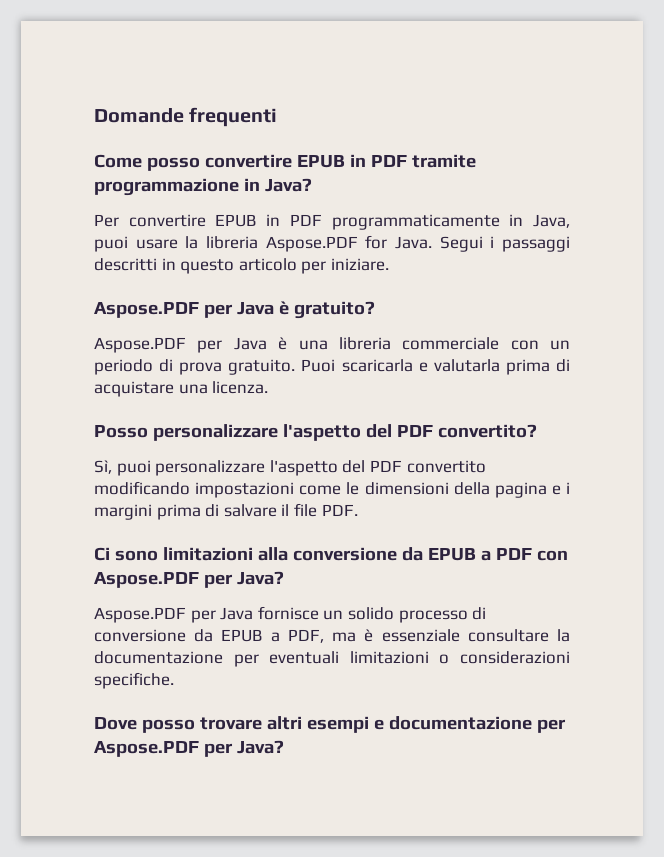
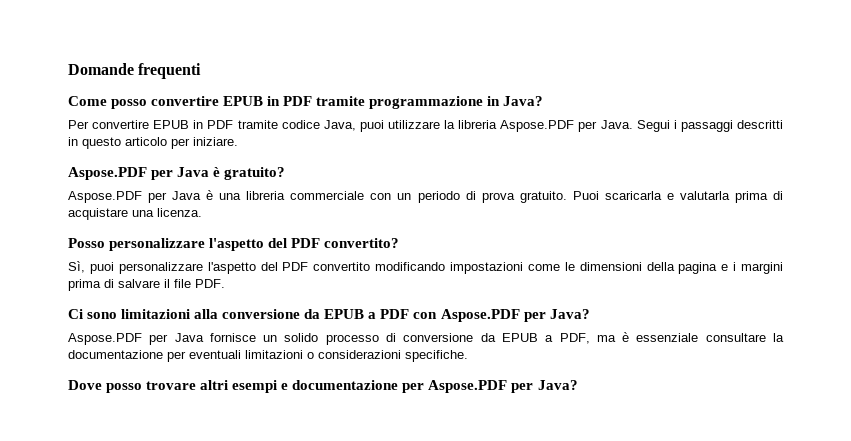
[331,214,524,230] programmaticamente in -> [237,120,320,129] tramite codice
[135,239,178,249] usare -> [388,120,440,129] utilizzare
[365,235,388,249] for -> [578,121,598,132] per

